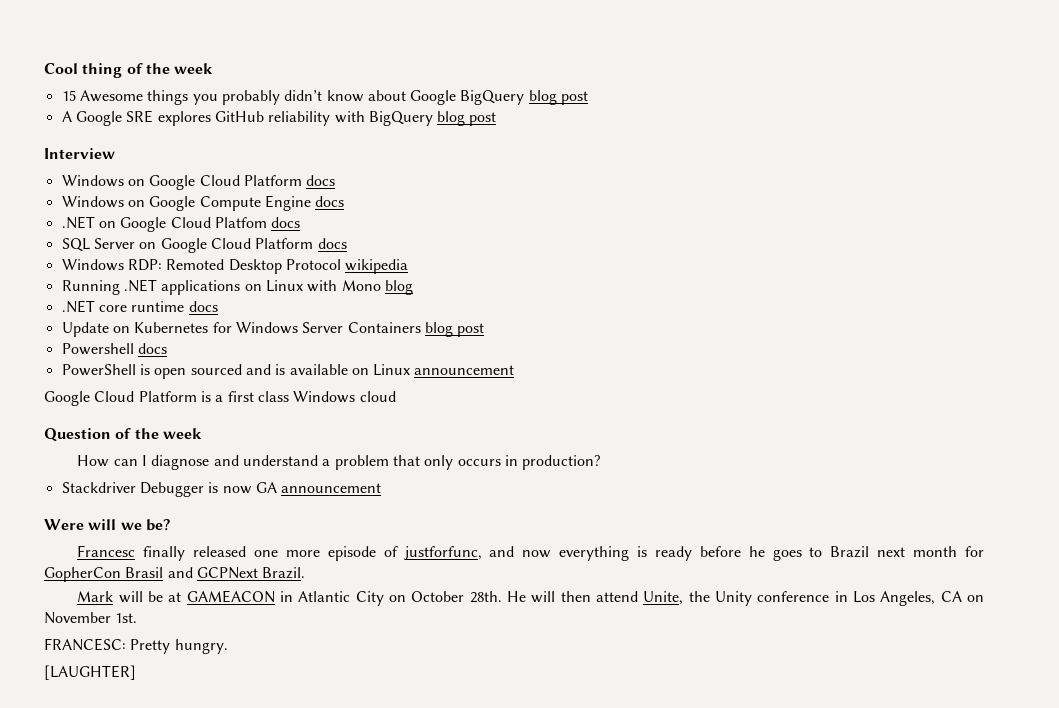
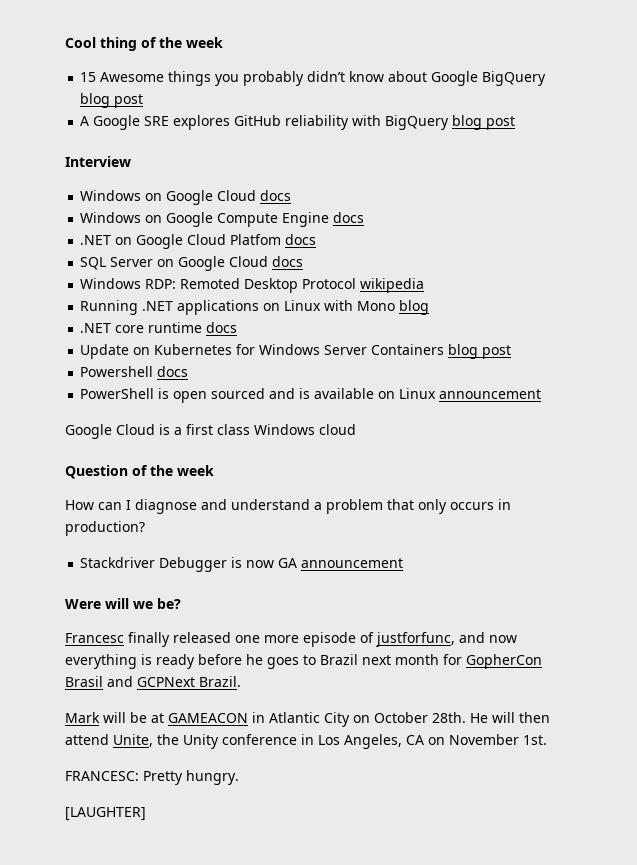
[243,175,302,186] Platform -> (257, 195) none
[255,238,314,249] Platform -> (269, 261) none
[138,391,197,402] Platform -> (155, 429) none

